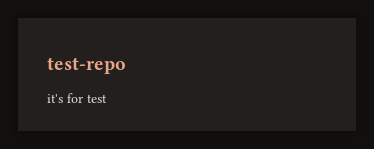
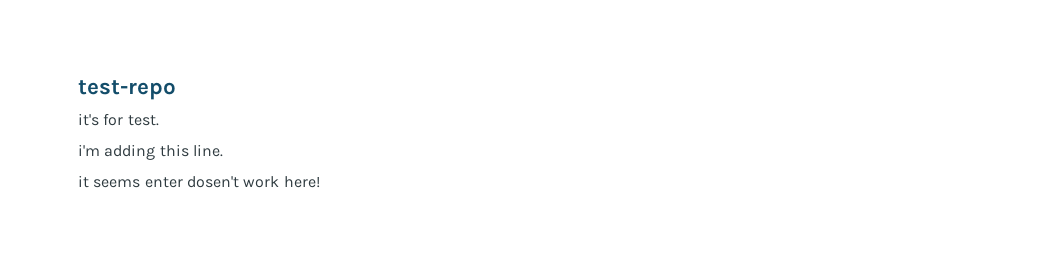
[87,94,107,103] test -> [127,115,159,126] [78,144,223,160] [78,175,320,188] test. // i'm adding this line. // it seems enter dosen't work here!

